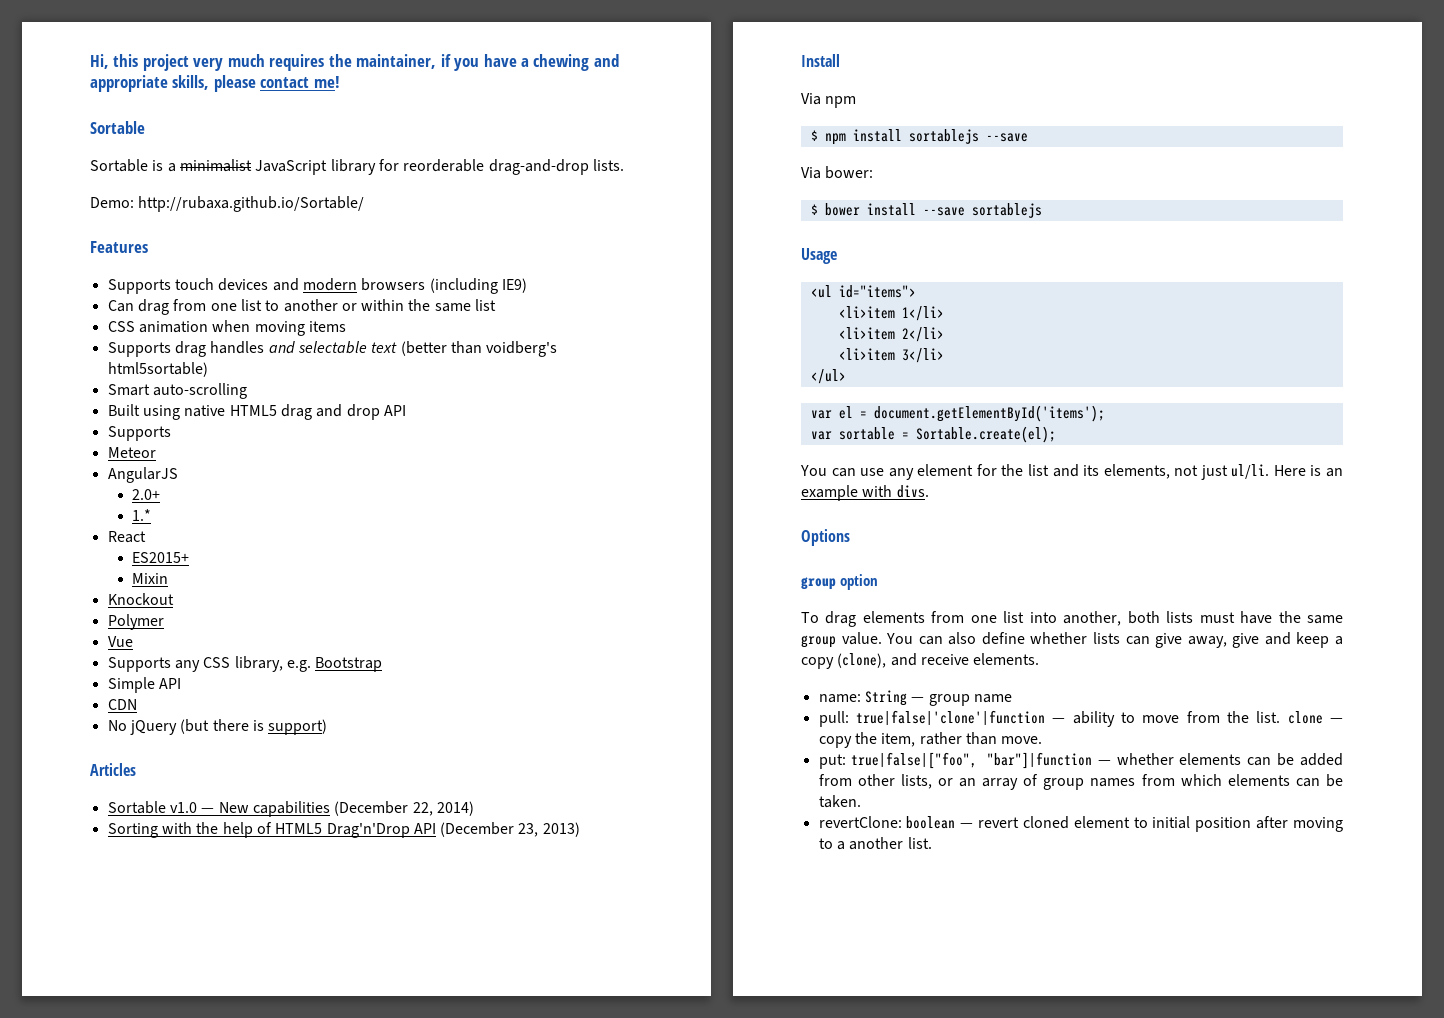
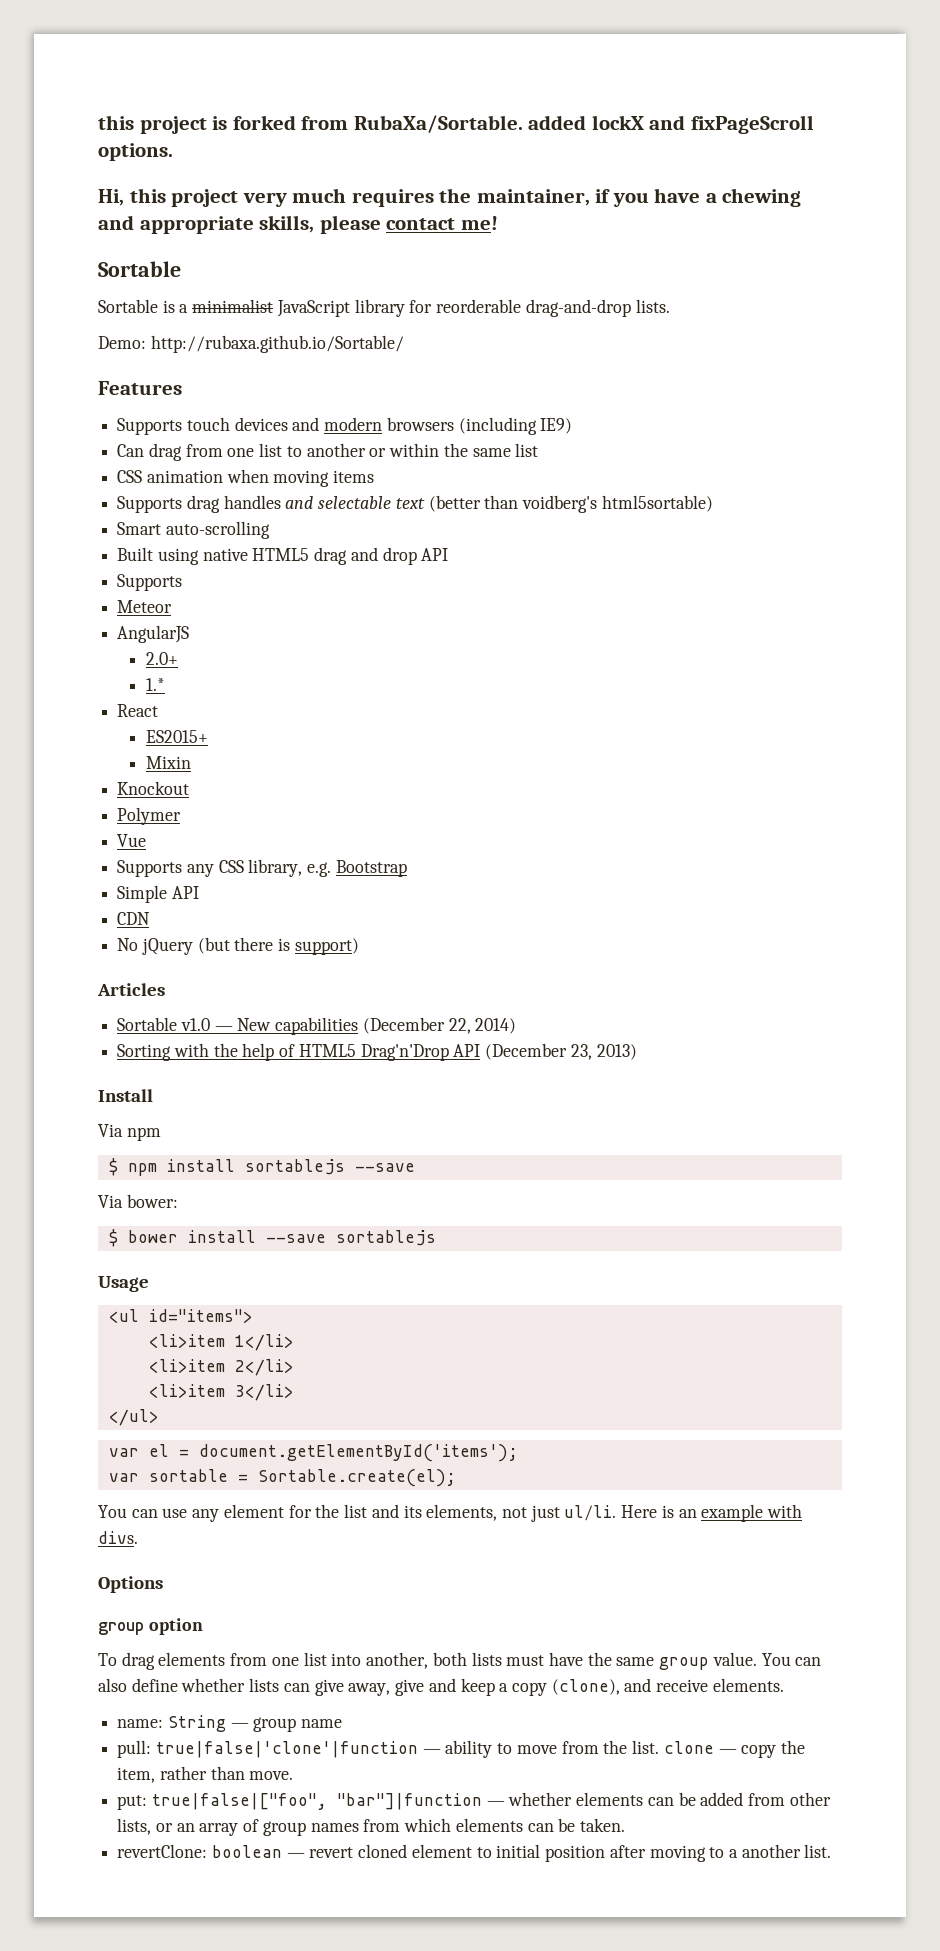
(90, 61) none -> [98,115,814,134] [98,143,173,161] this project is forked from RubaXa/Sortable. added lockX and fixPageScroll options. //

